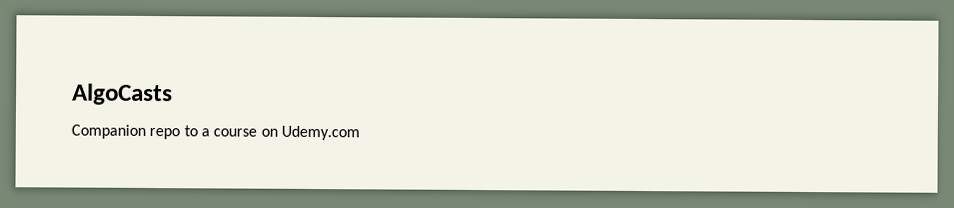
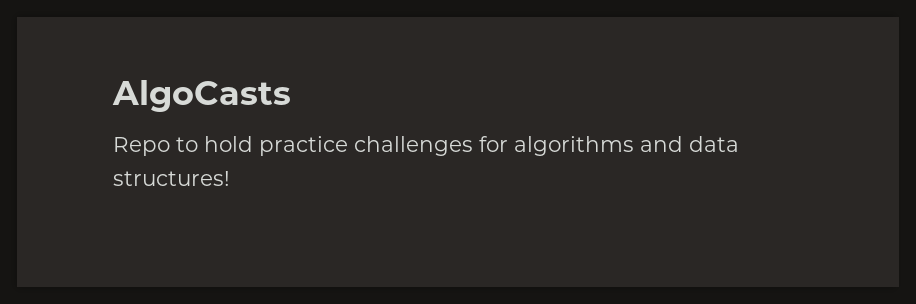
[71,124,360,141] Companion repo to a course on Udemy.com -> [113,136,739,156] [113,171,230,186] Repo to hold practice challenges for algorithms and data structures!

